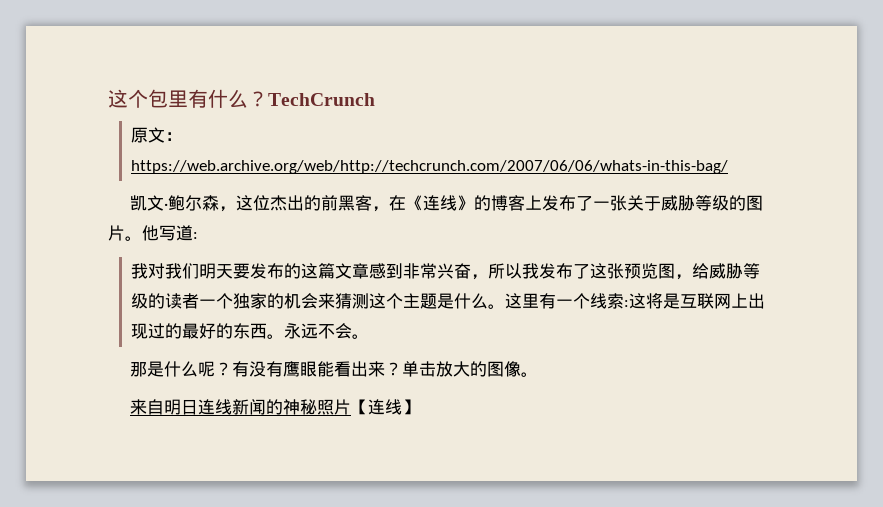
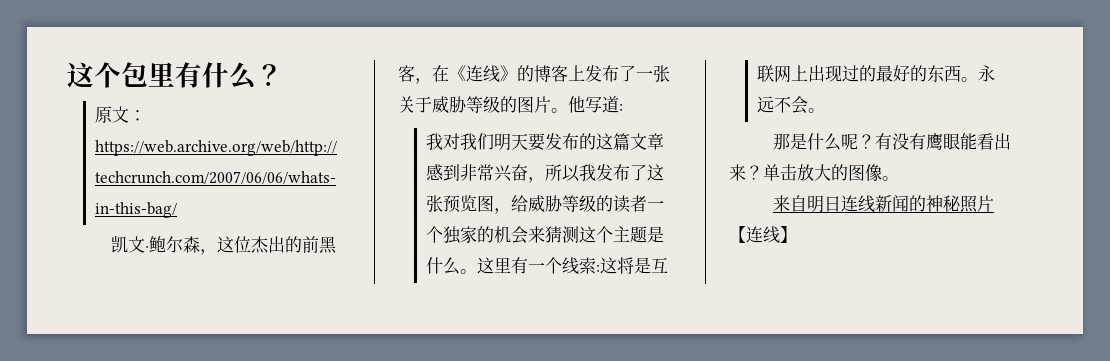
[268,93,375,106] TechCrunch -> (283, 75) none

